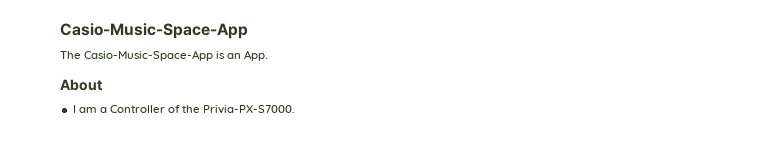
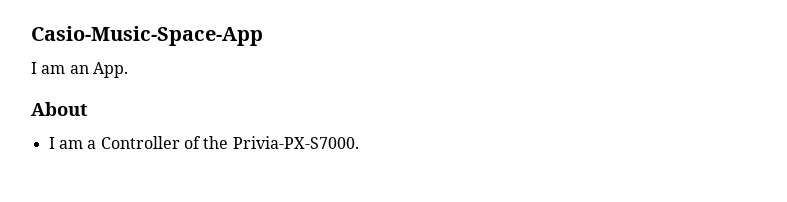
[60,50,226,61] The Casio-Music-Space-App is -> [31,62,66,74] I am

